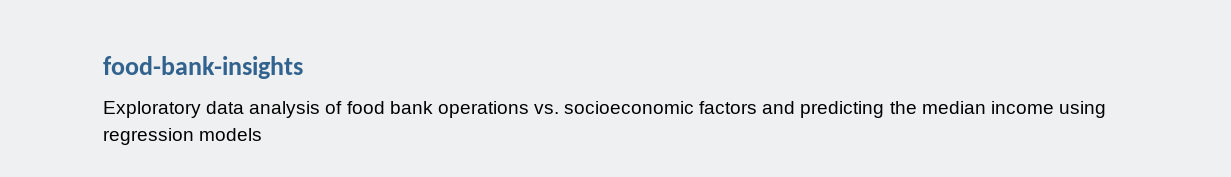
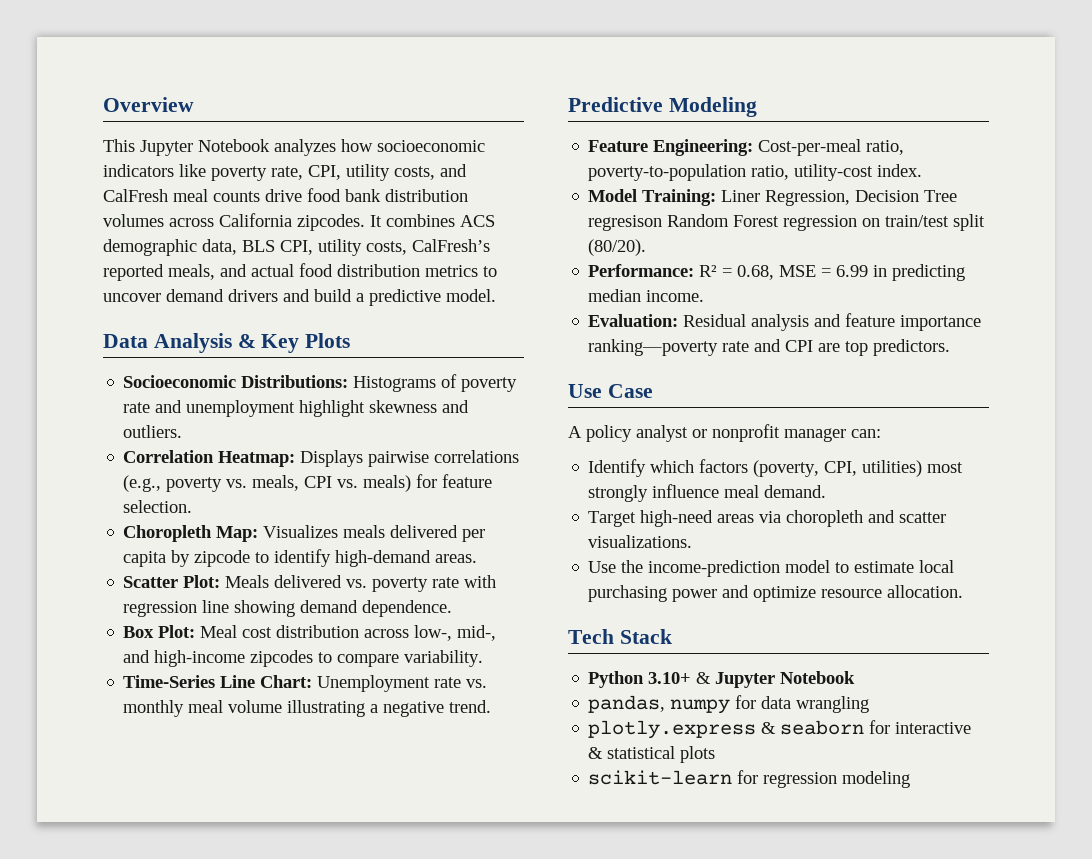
[103,56,303,79] [103,101,1106,118] [103,128,263,145] food-bank-insights // Exploratory data analysis of food bank operations vs. socioeconomic factors and predicting the median income using regression models -> [103,97,194,112] [103,139,485,156] [103,164,467,181] [103,188,468,202] [103,213,495,231] [103,239,490,256] [103,263,497,281] [103,289,496,306] [103,333,351,353] [123,374,518,392] [123,400,470,417] [123,425,183,438] [123,450,520,467] [123,474,493,492] [123,500,193,513] [123,525,486,542] [123,549,478,567] [123,575,497,592] [123,600,453,617] [123,625,497,641] [123,650,484,667] [123,675,488,692] [123,700,492,717] [568,97,757,117] [588,139,905,156] [588,164,923,181] [588,189,958,206] [588,214,986,231] [588,239,647,256] [588,264,966,281] [588,289,705,302] [588,313,982,331] [588,339,951,356] [568,384,653,398] [568,424,881,442] [588,459,964,477] [588,484,827,502] [588,510,947,527] [588,535,693,548] [588,560,955,577] [588,585,964,602] [568,629,672,644] [588,671,856,688] [588,695,870,714] [588,720,972,739] [588,746,716,763] [588,770,911,788] Overview // This Jupyter Notebook analyzes how socioeconomic indicators like poverty rate, CPI, utility costs, and CalFresh meal counts drive food bank distribution volumes across California zipcodes. It combines ACS demographic data, BLS CPI, utility costs, CalFresh’s reported meals, and actual food distribution metrics to uncover demand drivers and build a predictive model. // Data Analysis & Key Plots // Socioeconomic Distributions: Histograms of poverty rate and unemployment highlight skewness and outliers. // Correlation Heatmap: Displays pairwise correlations (e.g., poverty vs. meals, CPI vs. meals) for feature selection. // Choropleth Map: Visualizes meals delivered per capita by zipcode to identify high-demand areas. // Scatter Plot: Meals delivered vs. poverty rate with regression line showing demand dependence. // Box Plot: Meal cost distribution across low-, mid-, and high-income zipcodes to compare variability. // Time-Series Line Chart: Unemployment rate vs. monthly meal volume illustrating a negative trend. // Predictive Modeling // Feature Engineering: Cost-per-meal ratio, poverty-to-population ratio, utility-cost index. // Model Training: Liner Regression, Decision Tree regresison Random Forest regression on train/test split (80/20). // Performance: R² = 0.68, MSE = 6.99 in predicting median income. // Evaluation: Residual analysis and feature importance ranking—poverty rate and CPI are top predictors. // Use Case // A policy analyst or nonprofit manager can: // Identify which factors (poverty, CPI, utilities) most strongly influence meal demand. // Target high-need areas via choropleth and scatter visualizations. // Use the income-prediction model to estimate local purchasing power and optimize resource allocation. // Tech Stack // Python 3.10+ & Jupyter Notebook // pandas, numpy for data wrangling // plotly.express & seaborn for interactive & statistical plots // scikit-learn for regression modeling

